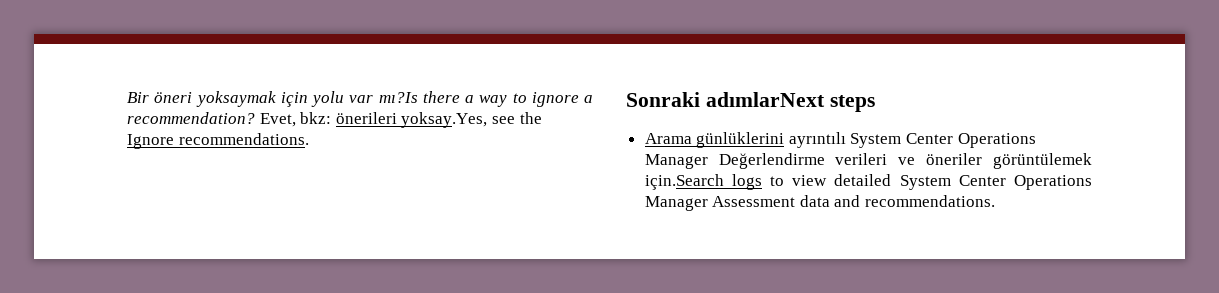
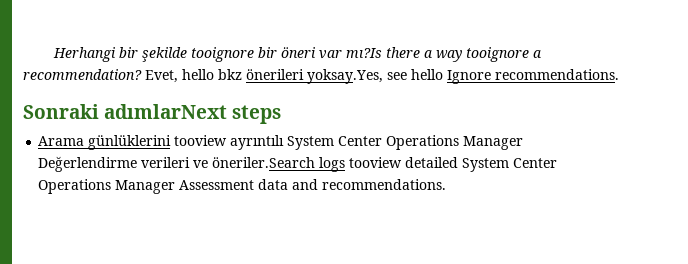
[127,91,344,107] Bir öneri yoksaymak için yolu -> [53,47,317,62] Herhangi bir şekilde tooignore bir öneri
[512,92,579,107] to ignore -> [466,47,530,62] tooignore
[300,112,332,124] bkz: -> [182,69,242,80] hello bkz
[519,112,542,124] the -> [411,69,443,80] hello
(785, 140) none -> [174,135,228,146] tooview
[926,153,1092,169] [644,174,828,190] öneriler görüntülemek için.Search logs to view -> [212,157,403,172] öneriler.Search logs tooview

